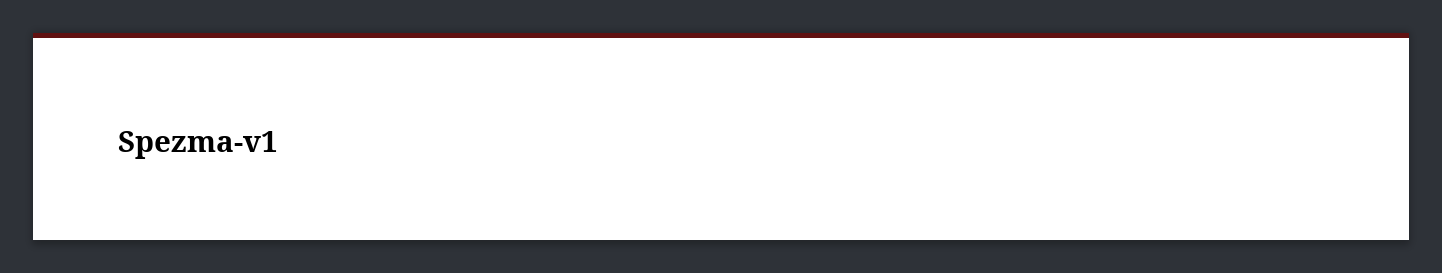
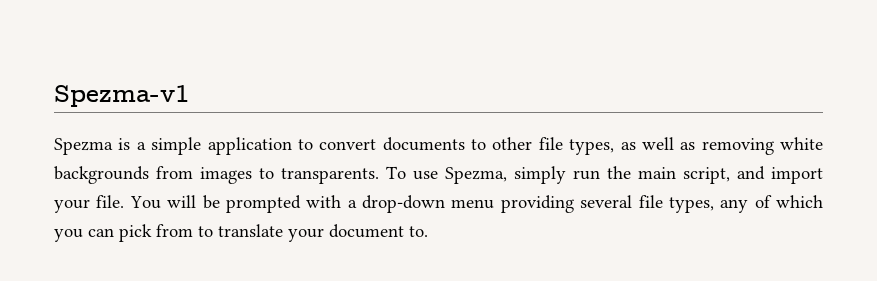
(277, 145) none -> [54,137,823,155] [54,166,823,184] [54,195,823,213] [54,224,428,242] // Spezma is a simple application to convert documents to other file types, as well as removing white backgrounds from images to transparents. To use Spezma, simply run the main script, and import your file. You will be prompted with a drop-down menu providing several file types, any of which you can pick from to translate your document to.

